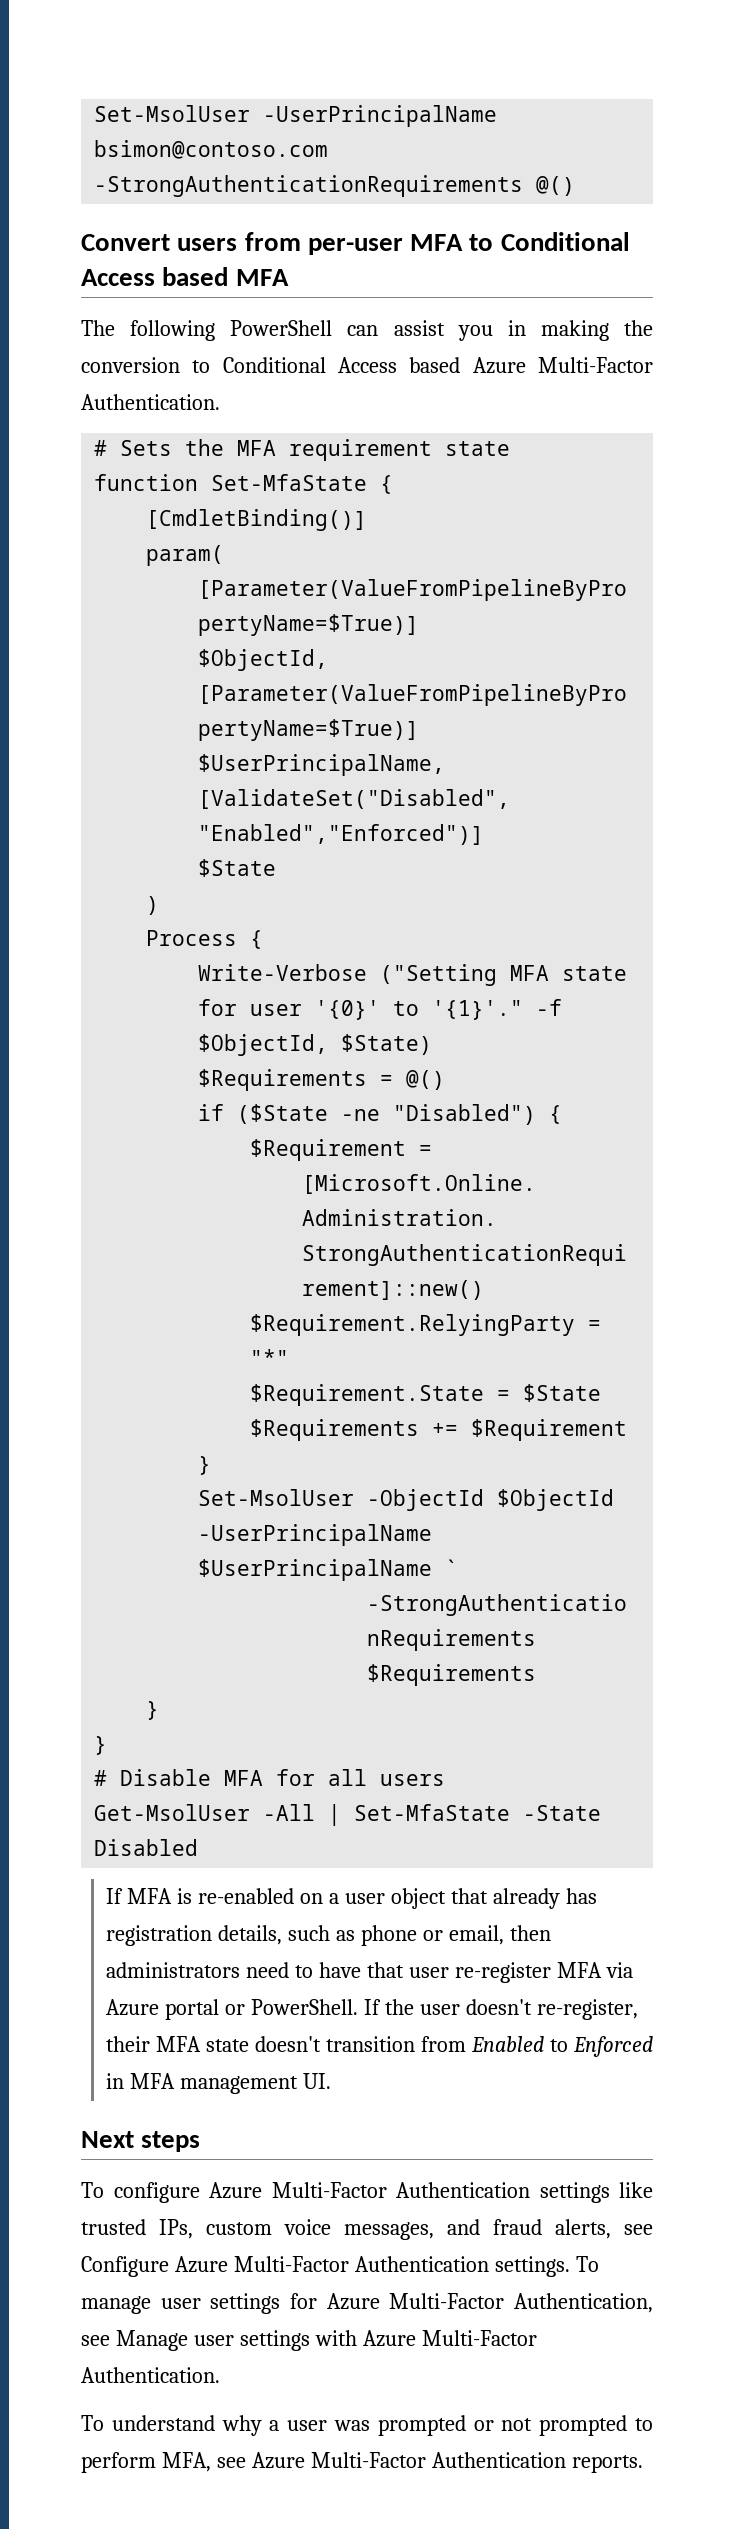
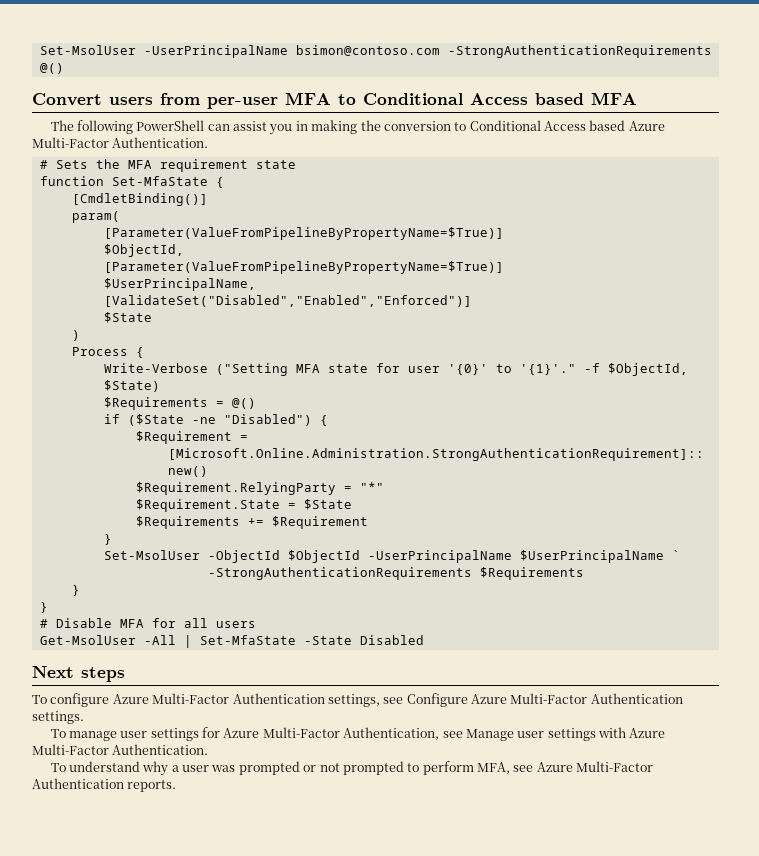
[106,1888,597,1909] [106,1925,551,1946] [106,1962,633,1983] [106,1999,638,2020] [106,2036,653,2057] [106,2073,332,2094] // If MFA is re-enabled on a user object that already has registration details, such as phone or email, then administrators need to have that user re-register MFA via Azure portal or PowerShell. If the user doesn't re-register, their MFA state doesn't transition from Enabled to Enforced in MFA management UI. -> (424, 640) none
[539,2182,653,2203] [81,2219,611,2240] settings like trusted IPs, custom voice messages, and fraud alerts, -> [327,694,380,707] settings,
(570, 2266) none -> (84, 717) //

